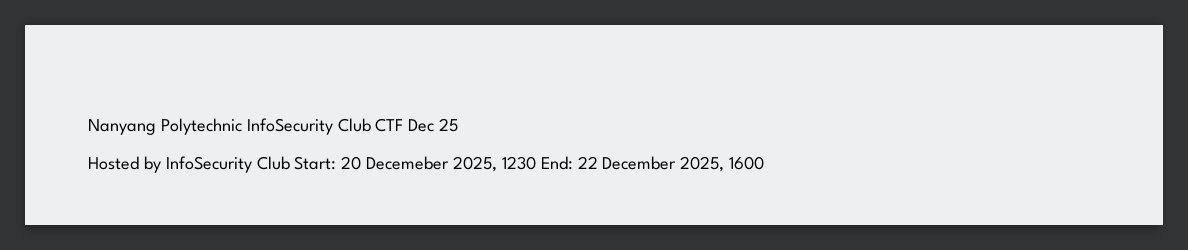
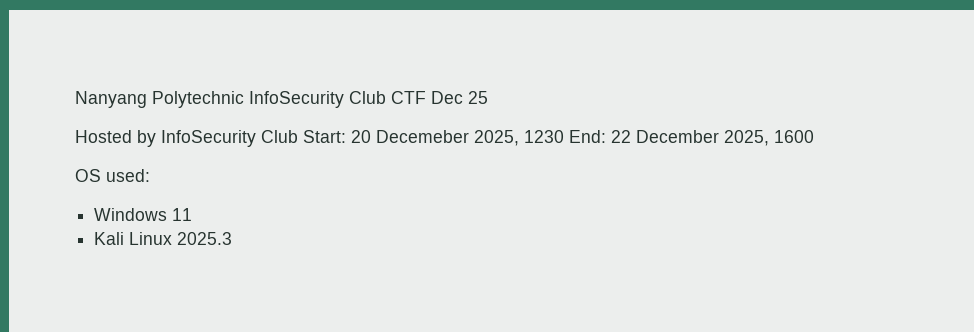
(765, 163) none -> [75,169,150,182] [94,208,193,221] [94,232,233,245] // OS used: // Windows 11 // Kali Linux 2025.3

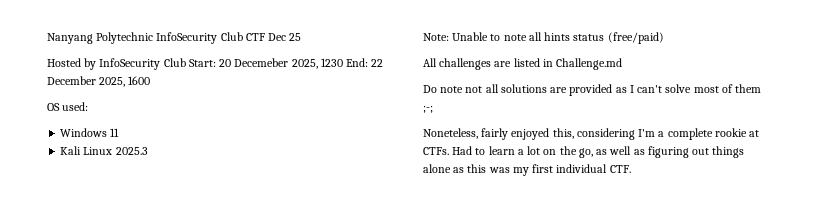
(233, 238) none -> [423,32,664,44] [423,58,623,70] [423,84,762,96] [423,105,433,113] [423,128,760,140] [423,146,745,158] [423,164,631,176] // Note: Unable to note all hints status (free/paid) // All challenges are listed in Challenge.md // Do note not all solutions are provided as I can't solve most of them ;-; // Noneteless, fairly enjoyed this, considering I'm a complete rookie at CTFs. Had to learn a lot on the go, as well as figuring out things alone as this was my first individual CTF.

